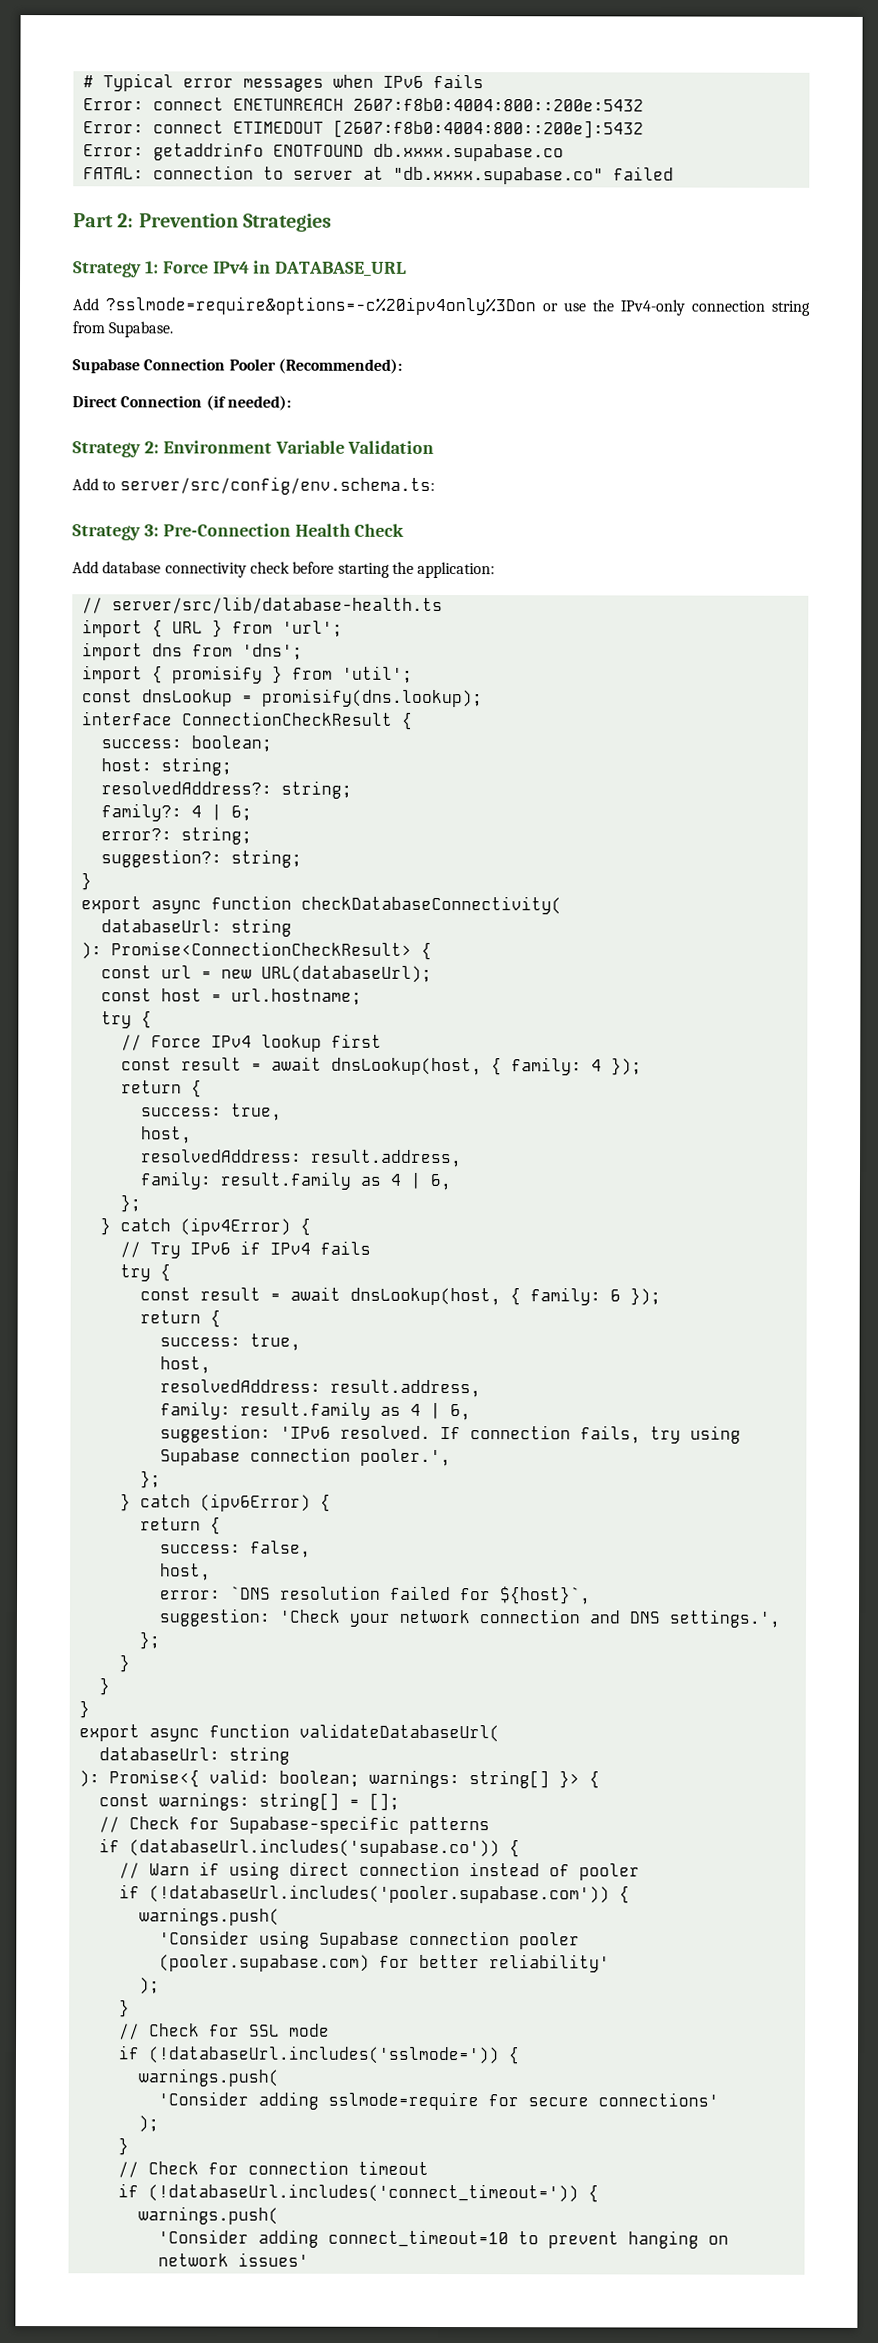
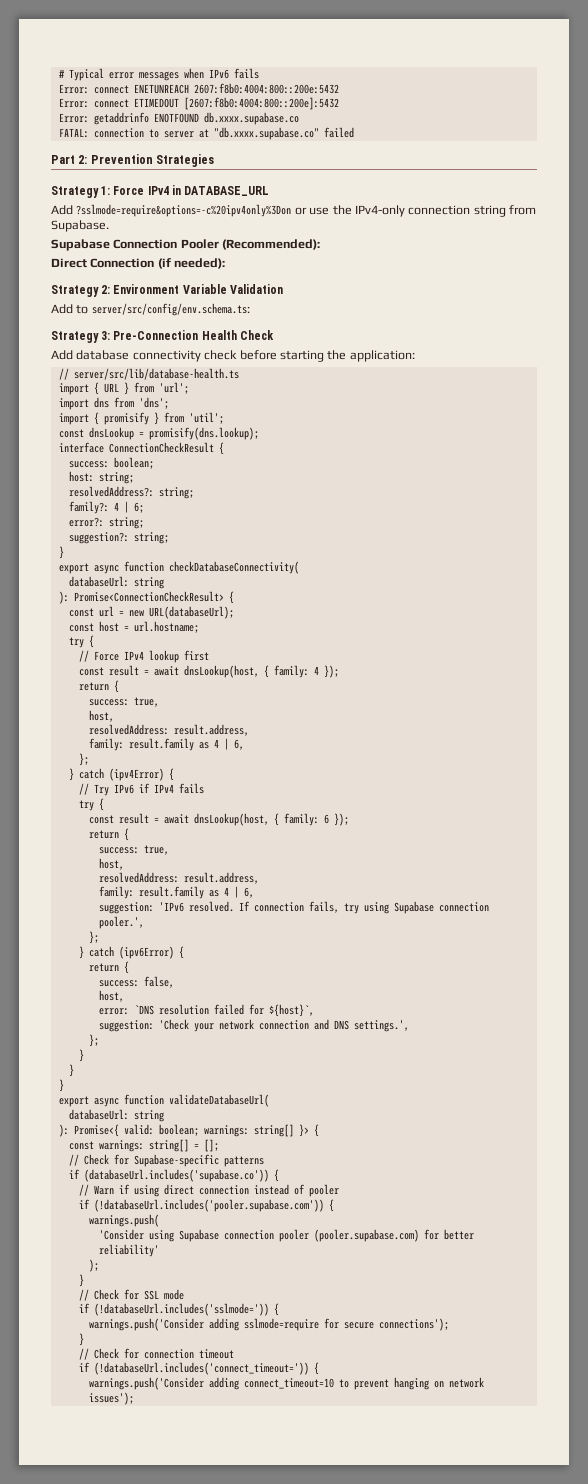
[137,2068,279,2087] [157,2091,249,2106] warnings.push( // 'Consider -> [88,1318,204,1331] warnings.push('Consider
[597,2092,719,2107] [137,2115,159,2133] connections' // ); -> [378,1318,449,1331] connections');
[137,2206,279,2225] [157,2229,249,2244] warnings.push( // 'Consider -> [88,1377,204,1390] warnings.push('Consider
[237,2252,309,2267] issues' -> [88,1392,134,1405] issues');

